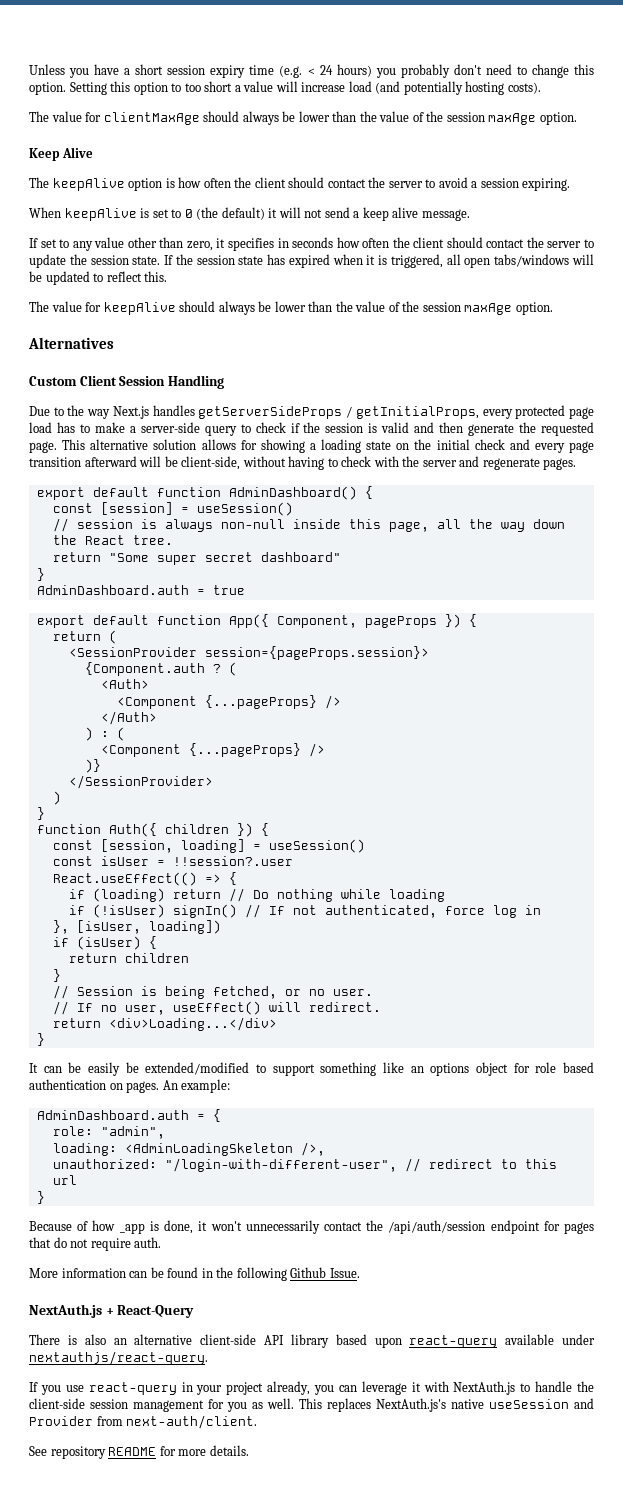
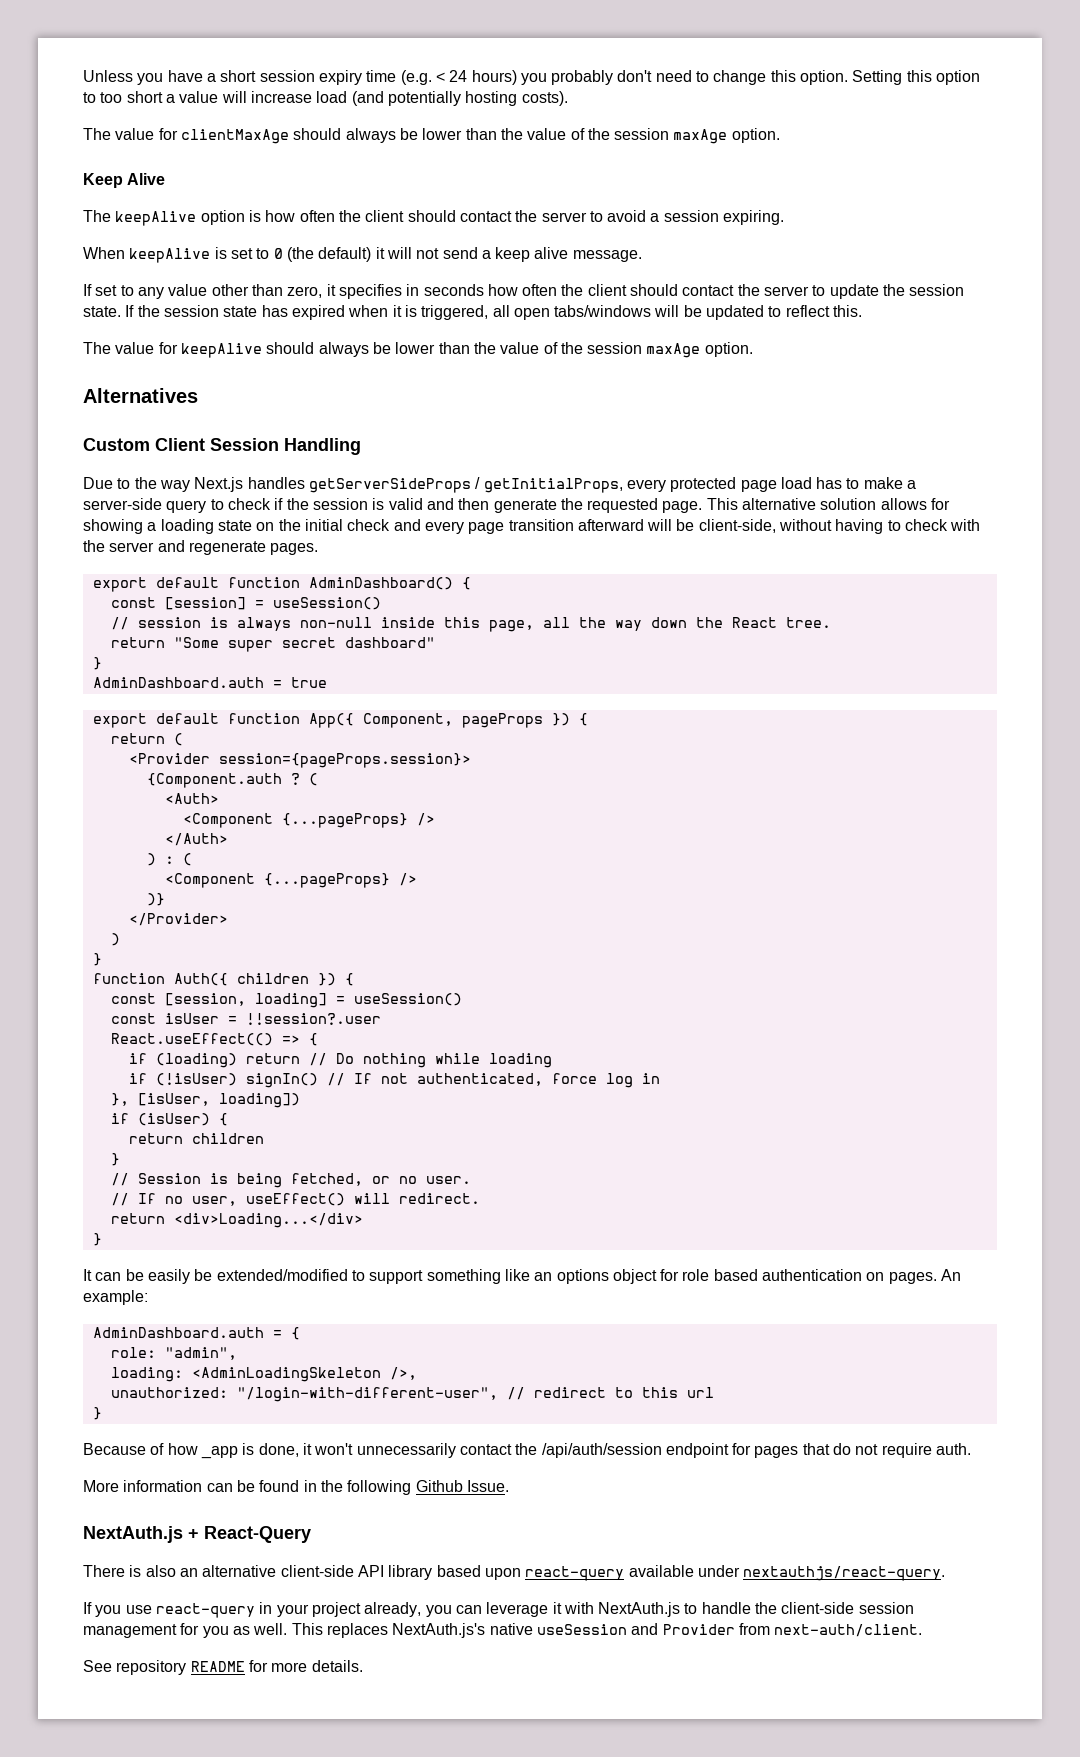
[68,647,197,657] <SessionProvider -> [128,753,210,764] <Provider
[68,775,213,789] </SessionProvider> -> [128,913,228,926] </Provider>

